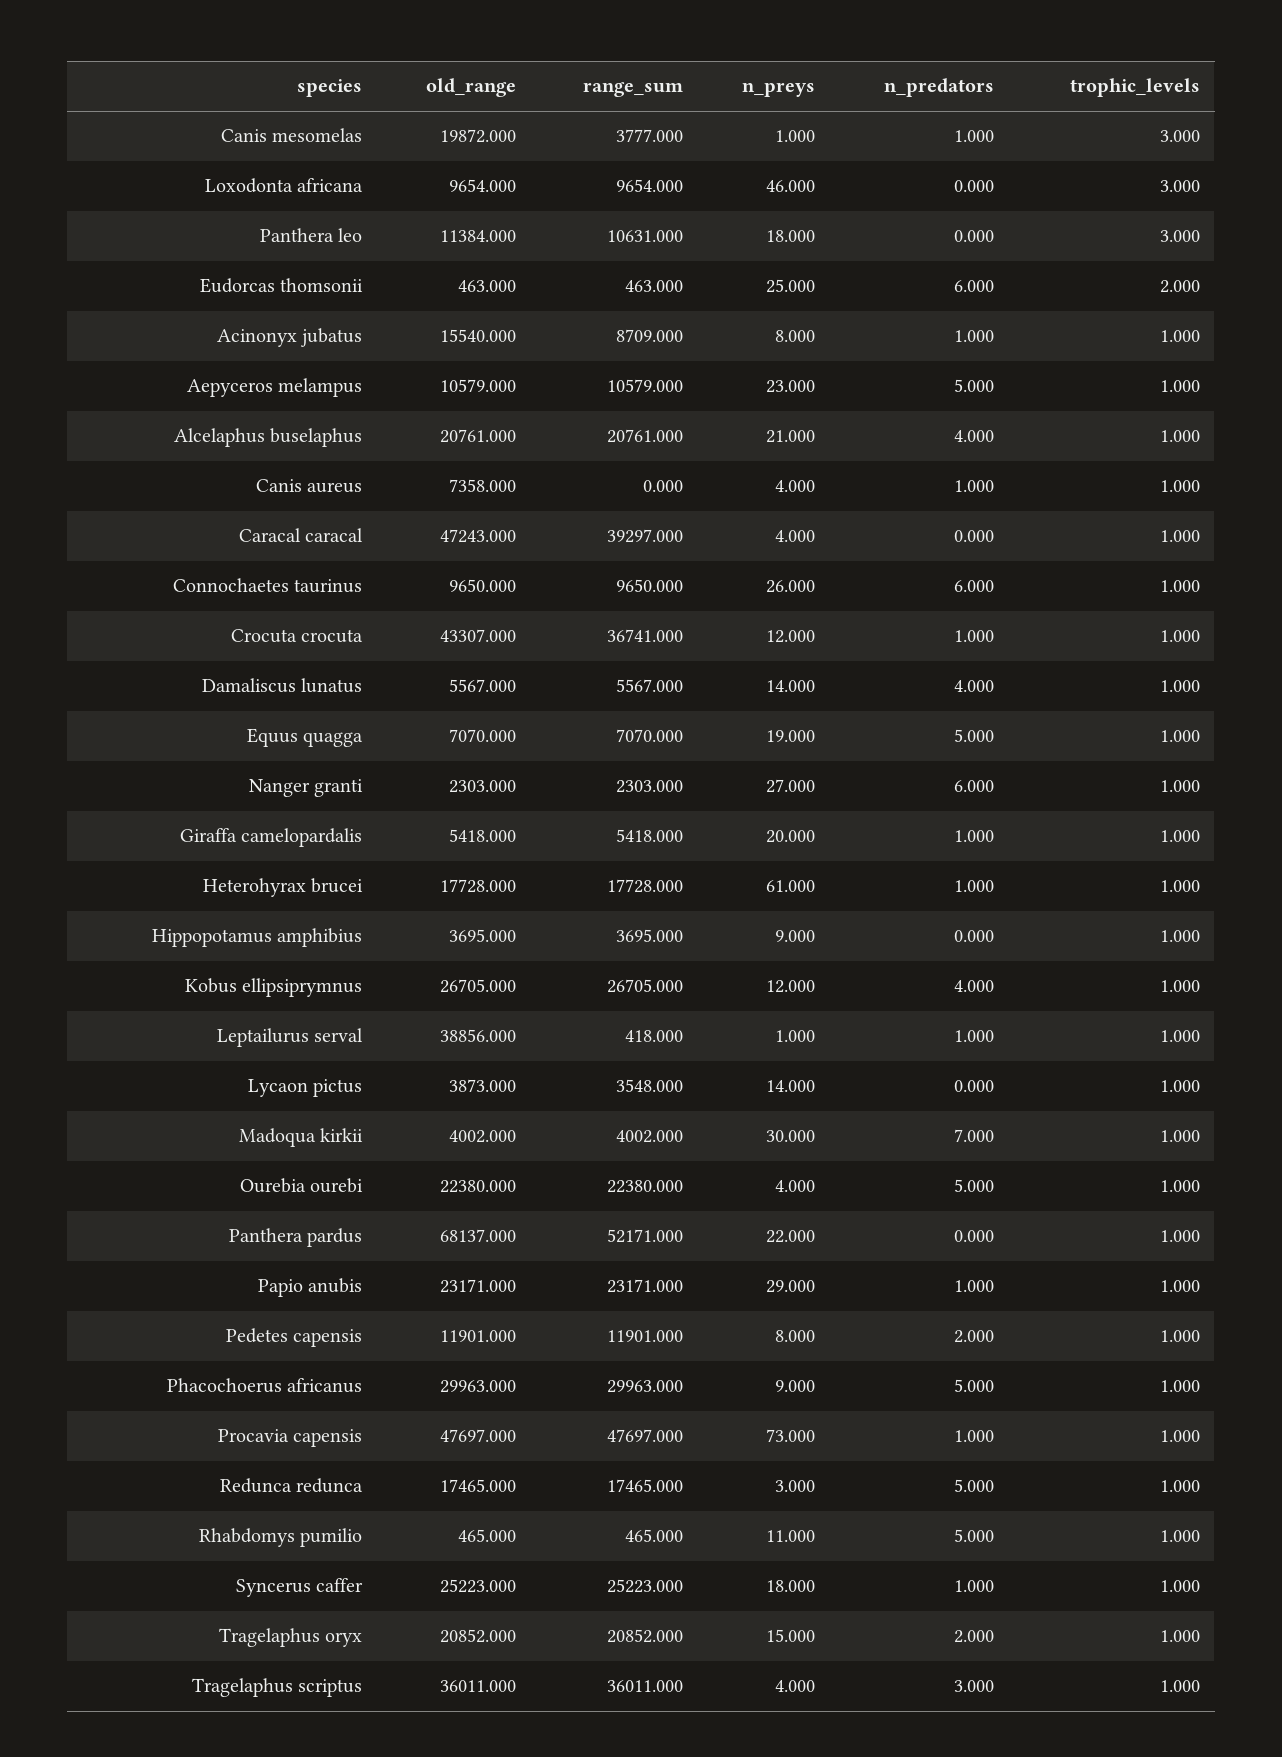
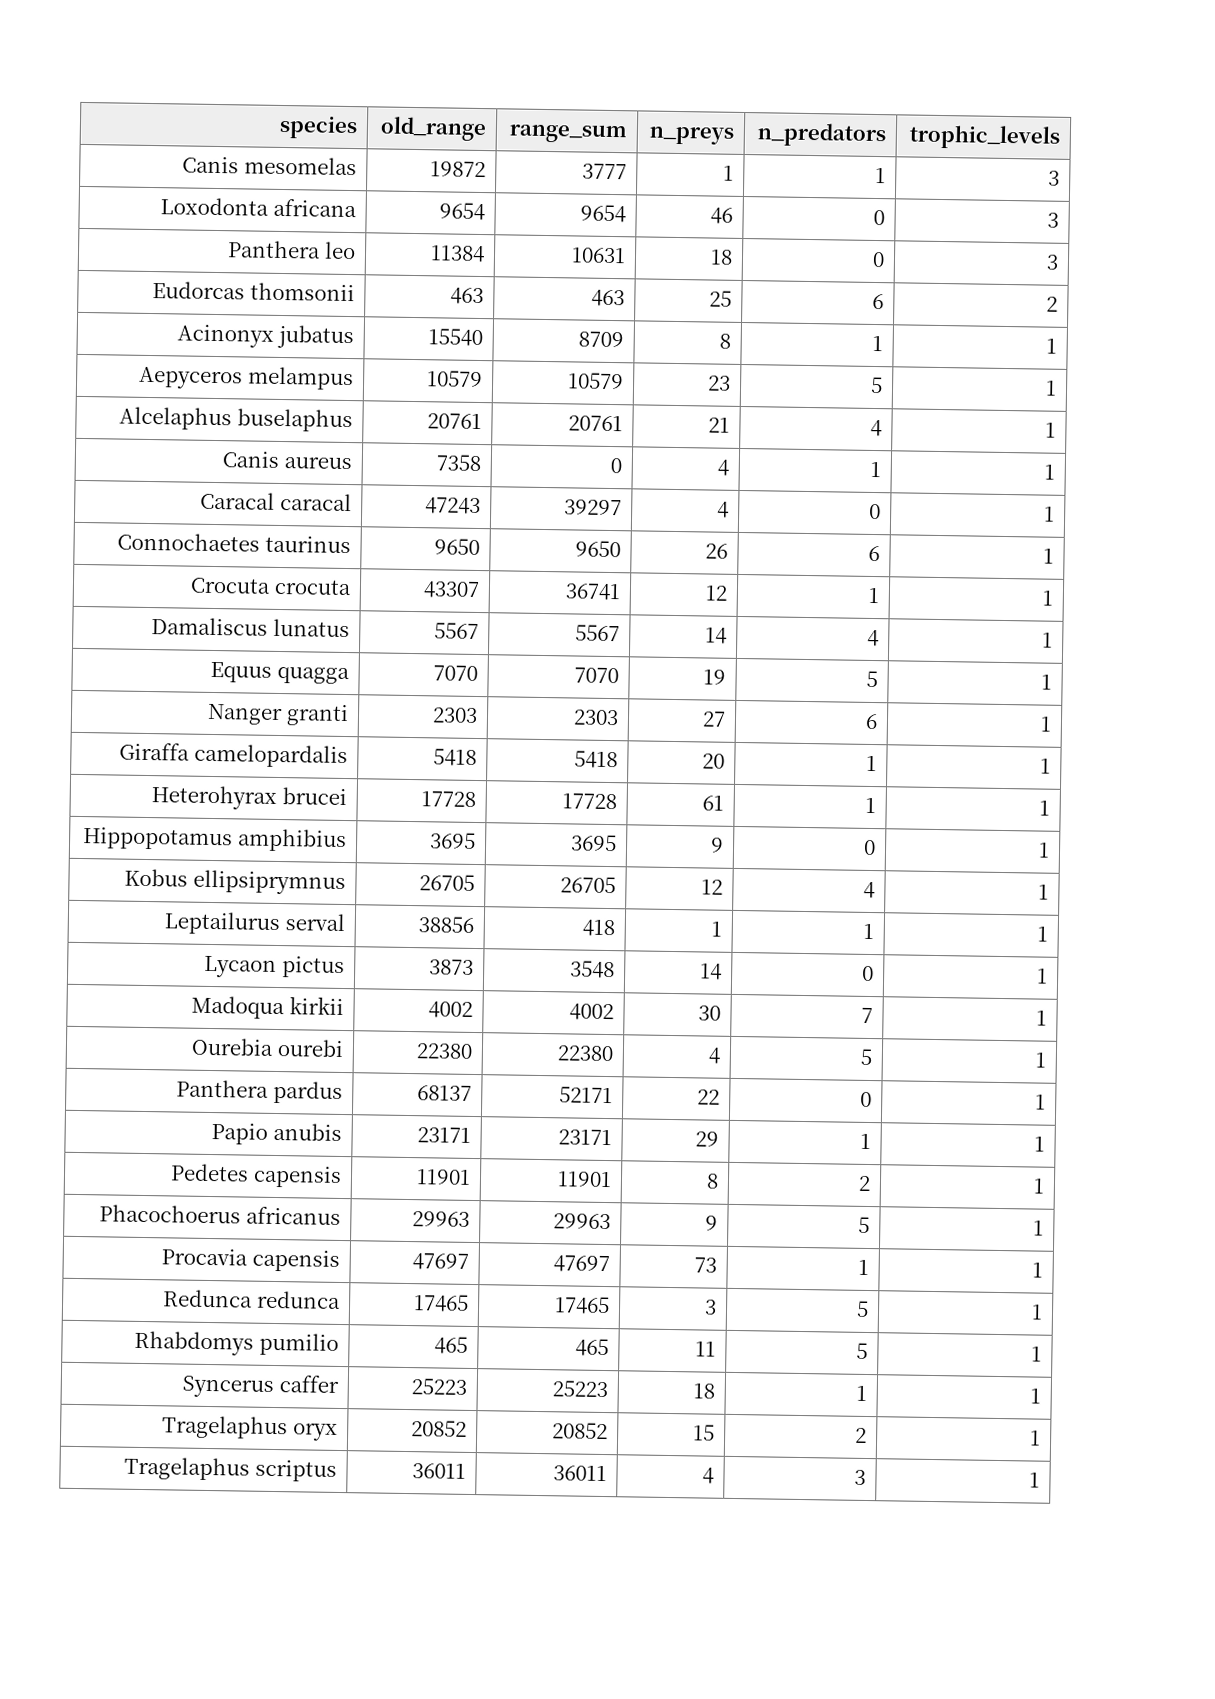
[440,129,517,143] [616,129,684,142] [775,130,816,142] [954,130,995,142] [1160,130,1201,142] [204,178,364,193] [449,179,517,192] [616,179,684,192] [766,180,816,192] [954,180,995,192] [1160,180,1201,192] [259,228,363,242] [440,230,517,242] [607,230,684,242] [766,230,816,242] [954,230,995,242] [1160,230,1201,242] [199,278,364,293] [458,280,517,292] [625,280,684,292] [766,279,816,293] [954,280,995,292] [1160,280,1201,293] [216,328,363,347] [440,329,517,342] [616,329,684,342] [775,330,816,342] [954,330,995,342] [1160,330,1201,342] [186,378,363,397] [440,379,517,392] [607,379,684,392] [766,380,816,393] [954,379,995,392] [1160,380,1201,392] [173,428,363,447] [440,429,517,443] [607,429,684,443] [766,430,816,443] [954,430,995,442] [1160,430,1201,442] [255,479,363,493] [449,479,517,492] [643,480,684,492] [775,480,816,492] [954,480,995,492] [1160,480,1201,492] [238,528,364,542] [440,529,517,543] [607,529,684,543] [775,530,816,542] [954,530,995,542] [1160,530,1201,542] [172,578,363,593] [449,579,517,592] [616,579,684,592] [766,580,816,593] [954,580,995,592] [1160,580,1201,592] [230,629,364,643] [440,629,517,642] [607,629,684,642] [766,630,816,643] [954,630,995,642] [1160,630,1201,642] [201,678,363,693] [449,679,517,692] [616,679,684,692] [766,680,816,692] [954,680,995,692] [1160,680,1201,692] [246,728,364,747] [449,729,517,742] [616,729,684,742] [766,730,816,742] [954,729,995,742] [1160,730,1201,742] [248,779,364,797] [449,780,517,793] [616,780,684,793] [766,779,816,793] [954,780,995,792] [1160,780,1201,792] [179,828,363,847] [449,829,517,842] [616,829,684,842] [766,830,816,843] [954,830,995,842] [1160,830,1201,842] [202,878,364,897] [440,879,517,893] [607,879,684,893] [766,880,816,892] [954,880,995,892] [1160,880,1201,892] [151,928,363,947] [449,929,517,942] [616,929,684,942] [775,930,816,942] [954,930,995,942] [1160,930,1201,942] [184,978,363,997] [440,979,517,993] [607,979,684,993] [766,980,816,993] [954,980,995,992] [1160,980,1201,992] [216,1028,364,1047] [440,1029,517,1042] [625,1030,684,1042] [775,1030,816,1042] [954,1030,995,1042] [1160,1030,1201,1042] [247,1079,363,1097] [449,1079,517,1092] [616,1079,684,1092] [766,1080,816,1092] [954,1080,995,1092] [1160,1080,1201,1092] [238,1128,364,1147] [449,1130,517,1143] [616,1130,684,1143] [766,1130,816,1142] [954,1129,995,1142] [1160,1130,1201,1142] [239,1178,364,1193] [440,1180,517,1193] [607,1180,684,1193] [775,1180,816,1192] [954,1179,995,1192] [1160,1180,1201,1192] [228,1228,363,1247] [440,1229,517,1242] [607,1229,684,1243] [766,1230,816,1243] [954,1230,995,1242] [1160,1230,1201,1242] [257,1278,363,1297] [440,1279,517,1293] [607,1279,684,1293] [766,1280,816,1293] [954,1280,995,1292] [1160,1280,1201,1292] [225,1328,363,1347] [440,1330,517,1342] [607,1330,684,1342] [775,1330,816,1342] [954,1330,995,1343] [1160,1330,1201,1342] [166,1378,363,1393] [440,1380,517,1393] [607,1380,684,1393] [775,1380,816,1392] [954,1379,995,1392] [1160,1380,1201,1392] [217,1429,363,1447] [440,1429,517,1442] [607,1429,684,1442] [766,1429,816,1442] [954,1430,995,1442] [1160,1430,1201,1442] [219,1478,364,1493] [440,1479,517,1492] [607,1479,684,1492] [775,1480,816,1492] [954,1479,995,1492] [1160,1480,1201,1492] [198,1528,363,1547] [458,1529,517,1542] [625,1529,684,1542] [766,1530,816,1542] [954,1529,995,1542] [1160,1530,1201,1542] [235,1578,364,1597] [440,1579,517,1593] [607,1579,684,1593] [766,1580,816,1592] [954,1580,995,1592] [1160,1580,1201,1592] [218,1628,363,1647] [440,1629,517,1643] [607,1629,684,1643] [766,1629,816,1642] [954,1630,995,1643] [1160,1630,1201,1642] [191,1678,363,1697] [440,1680,517,1692] [607,1680,684,1692] [775,1680,816,1692] [954,1680,995,1692] [1160,1680,1201,1692] 19872.000 | 3777.000 | 1.000 | 1.000 | 3.000 // Loxodonta africana | 9654.000 | 9654.000 | 46.000 | 0.000 | 3.000 // Panthera leo | 11384.000 | 10631.000 | 18.000 | 0.000 | 3.000 // Eudorcas thomsonii | 463.000 | 463.000 | 25.000 | 6.000 | 2.000 // Acinonyx jubatus | 15540.000 | 8709.000 | 8.000 | 1.000 | 1.000 // Aepyceros melampus | 10579.000 | 10579.000 | 23.000 | 5.000 | 1.000 // Alcelaphus buselaphus | 20761.000 | 20761.000 | 21.000 | 4.000 | 1.000 // Canis aureus | 7358.000 | 0.000 | 4.000 | 1.000 | 1.000 // Caracal caracal | 47243.000 | 39297.000 | 4.000 | 0.000 | 1.000 // Connochaetes taurinus | 9650.000 | 9650.000 | 26.000 | 6.000 | 1.000 // Crocuta crocuta | 43307.000 | 36741.000 | 12.000 | 1.000 | 1.000 // Damaliscus lunatus | 5567.000 | 5567.000 | 14.000 | 4.000 | 1.000 // Equus quagga | 7070.000 | 7070.000 | 19.000 | 5.000 | 1.000 // Nanger granti | 2303.000 | 2303.000 | 27.000 | 6.000 | 1.000 // Giraffa camelopardalis | 5418.000 | 5418.000 | 20.000 | 1.000 | 1.000 // Heterohyrax brucei | 17728.000 | 17728.000 | 61.000 | 1.000 | 1.000 // Hippopotamus amphibius | 3695.000 | 3695.000 | 9.000 | 0.000 | 1.000 // Kobus ellipsiprymnus | 26705.000 | 26705.000 | 12.000 | 4.000 | 1.000 // Leptailurus serval | 38856.000 | 418.000 | 1.000 | 1.000 | 1.000 // Lycaon pictus | 3873.000 | 3548.000 | 14.000 | 0.000 | 1.000 // Madoqua kirkii | 4002.000 | 4002.000 | 30.000 | 7.000 | 1.000 // Ourebia ourebi | 22380.000 | 22380.000 | 4.000 | 5.000 | 1.000 // Panthera pardus | 68137.000 | 52171.000 | 22.000 | 0.000 | 1.000 // Papio anubis | 23171.000 | 23171.000 | 29.000 | 1.000 | 1.000 // Pedetes capensis | 11901.000 | 11901.000 | 8.000 | 2.000 | 1.000 // Phacochoerus africanus | 29963.000 | 29963.000 | 9.000 | 5.000 | 1.000 // Procavia capensis | 47697.000 | 47697.000 | 73.000 | 1.000 | 1.000 // Redunca redunca | 17465.000 | 17465.000 | 3.000 | 5.000 | 1.000 // Rhabdomys pumilio | 465.000 | 465.000 | 11.000 | 5.000 | 1.000 // Syncerus caffer | 25223.000 | 25223.000 | 18.000 | 1.000 | 1.000 // Tragelaphus oryx | 20852.000 | 20852.000 | 15.000 | 2.000 | 1.000 // Tragelaphus scriptus | 36011.000 | 36011.000 | 4.000 | 3.000 | 1.000 -> [429,161,486,178] [581,163,627,180] [722,165,734,181] [874,167,886,184] [1047,170,1060,186] [160,197,357,218] [438,202,485,221] [579,204,626,223] [709,207,733,224] [872,209,885,226] [1046,212,1059,228] [227,240,356,260] [429,245,485,263] [570,247,626,264] [709,249,733,265] [871,251,885,268] [1045,254,1059,270] [152,281,355,302] [449,287,484,305] [590,289,625,307] [708,290,732,307] [871,293,884,310] [1045,296,1058,312] [177,324,354,350] [427,328,483,347] [577,331,624,348] [718,333,731,349] [871,335,883,352] [1045,338,1057,354] [138,366,354,391] [426,370,483,388] [566,372,624,390] [706,375,731,391] [869,376,883,394] [1044,380,1057,396] [119,406,353,433] [426,413,482,430] [567,415,623,432] [707,417,730,433] [869,419,882,437] [1044,422,1056,438] [222,451,352,470] [435,454,481,472] [609,457,622,474] [716,459,729,476] [869,461,881,478] [1043,464,1055,480] [200,491,352,512] [424,497,481,515] [563,499,622,516] [716,501,729,518] [868,503,881,520] [1043,506,1055,522] [117,532,351,554] [433,538,480,556] [574,540,621,558] [704,543,728,559] [867,545,880,562] [1042,548,1054,564] [190,577,352,596] [422,581,480,599] [564,583,621,601] [704,585,728,601] [867,587,880,604] [1041,590,1053,606] [151,617,350,638] [433,622,479,640] [574,624,620,642] [704,627,727,644] [866,629,879,647] [1041,632,1053,648] [210,661,350,685] [432,665,478,682] [573,667,619,684] [702,669,726,685] [865,670,878,688] [1040,674,1052,690] [207,703,349,727] [431,707,478,724] [572,709,619,726] [701,711,726,727] [864,713,878,730] [1039,716,1052,732] [119,742,348,769] [432,748,477,766] [573,750,618,769] [701,753,725,769] [865,755,877,772] [1039,758,1051,774] [151,785,347,810] [420,791,476,807] [561,793,617,810] [701,795,724,811] [864,797,876,814] [1038,800,1050,816] [82,827,347,853] [428,832,476,849] [569,834,617,852] [709,837,724,853] [862,839,876,856] [1037,842,1050,858] [124,868,346,896] [418,874,475,891] [559,876,616,894] [700,879,723,895] [862,881,875,899] [1037,884,1049,900] [164,911,345,936] [417,916,474,933] [581,919,615,937] [710,921,722,937] [862,923,874,940] [1036,926,1048,942] [204,955,345,979] [428,959,474,975] [569,960,615,979] [699,963,722,980] [861,965,874,982] [1036,968,1048,984] [191,995,344,1020] [427,1001,473,1018] [568,1003,614,1021] [697,1005,721,1021] [860,1007,873,1024] [1035,1010,1047,1026] [191,1037,344,1058] [415,1043,473,1059] [556,1045,614,1062] [707,1047,721,1064] [859,1048,873,1066] [1034,1052,1046,1068] [176,1079,343,1104] [416,1085,472,1101] [558,1086,613,1104] [696,1089,720,1105] [859,1091,872,1108] [1034,1094,1046,1110] [211,1122,342,1145] [416,1127,471,1143] [557,1129,612,1146] [694,1131,719,1147] [859,1133,871,1150] [1033,1136,1045,1152] [170,1163,342,1188] [415,1169,471,1185] [556,1171,612,1188] [705,1173,719,1189] [857,1175,871,1192] [1032,1178,1045,1194] [99,1204,341,1225] [411,1211,470,1227] [552,1213,611,1230] [704,1215,718,1231] [857,1216,870,1234] [1032,1220,1044,1236] [161,1248,340,1272] [411,1253,469,1270] [552,1255,610,1273] [693,1257,717,1273] [857,1259,869,1276] [1031,1262,1043,1278] [163,1289,341,1309] [412,1294,469,1312] [553,1296,610,1315] [703,1299,717,1315] [855,1300,869,1318] [1030,1304,1043,1320] [134,1330,339,1356] [433,1336,468,1354] [574,1338,609,1357] [694,1341,716,1357] [855,1342,868,1360] [1030,1346,1042,1362] [182,1375,339,1399] [410,1378,467,1395] [551,1380,608,1398] [692,1383,715,1399] [855,1385,867,1401] [1029,1388,1041,1404] [162,1415,338,1441] [410,1420,467,1437] [551,1422,608,1440] [692,1424,715,1441] [854,1427,867,1443] [1028,1430,1041,1446] [124,1456,337,1482] [411,1463,466,1479] [552,1465,607,1482] [701,1467,714,1484] [853,1469,866,1485] [1028,1472,1040,1488] 19872 | 3777 | 1 | 1 | 3 // Loxodonta africana | 9654 | 9654 | 46 | 0 | 3 // Panthera leo | 11384 | 10631 | 18 | 0 | 3 // Eudorcas thomsonii | 463 | 463 | 25 | 6 | 2 // Acinonyx jubatus | 15540 | 8709 | 8 | 1 | 1 // Aepyceros melampus | 10579 | 10579 | 23 | 5 | 1 // Alcelaphus buselaphus | 20761 | 20761 | 21 | 4 | 1 // Canis aureus | 7358 | 0 | 4 | 1 | 1 // Caracal caracal | 47243 | 39297 | 4 | 0 | 1 // Connochaetes taurinus | 9650 | 9650 | 26 | 6 | 1 // Crocuta crocuta | 43307 | 36741 | 12 | 1 | 1 // Damaliscus lunatus | 5567 | 5567 | 14 | 4 | 1 // Equus quagga | 7070 | 7070 | 19 | 5 | 1 // Nanger granti | 2303 | 2303 | 27 | 6 | 1 // Giraffa camelopardalis | 5418 | 5418 | 20 | 1 | 1 // Heterohyrax brucei | 17728 | 17728 | 61 | 1 | 1 // Hippopotamus amphibius | 3695 | 3695 | 9 | 0 | 1 // Kobus ellipsiprymnus | 26705 | 26705 | 12 | 4 | 1 // Leptailurus serval | 38856 | 418 | 1 | 1 | 1 // Lycaon pictus | 3873 | 3548 | 14 | 0 | 1 // Madoqua kirkii | 4002 | 4002 | 30 | 7 | 1 // Ourebia ourebi | 22380 | 22380 | 4 | 5 | 1 // Panthera pardus | 68137 | 52171 | 22 | 0 | 1 // Papio anubis | 23171 | 23171 | 29 | 1 | 1 // Pedetes capensis | 11901 | 11901 | 8 | 2 | 1 // Phacochoerus africanus | 29963 | 29963 | 9 | 5 | 1 // Procavia capensis | 47697 | 47697 | 73 | 1 | 1 // Redunca redunca | 17465 | 17465 | 3 | 5 | 1 // Rhabdomys pumilio | 465 | 465 | 11 | 5 | 1 // Syncerus caffer | 25223 | 25223 | 18 | 1 | 1 // Tragelaphus oryx | 20852 | 20852 | 15 | 2 | 1 // Tragelaphus scriptus | 36011 | 36011 | 4 | 3 | 1

